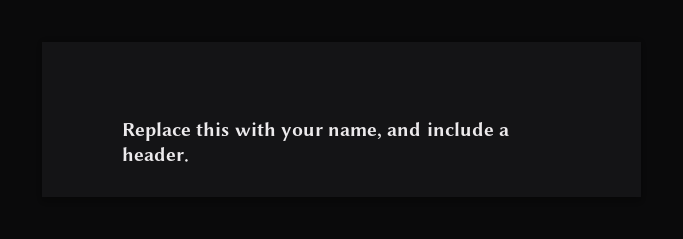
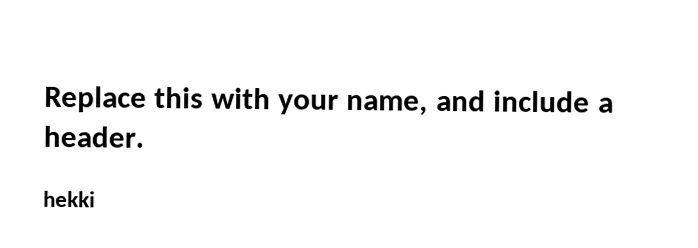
(189, 154) none -> [43,190,96,208] // hekki

